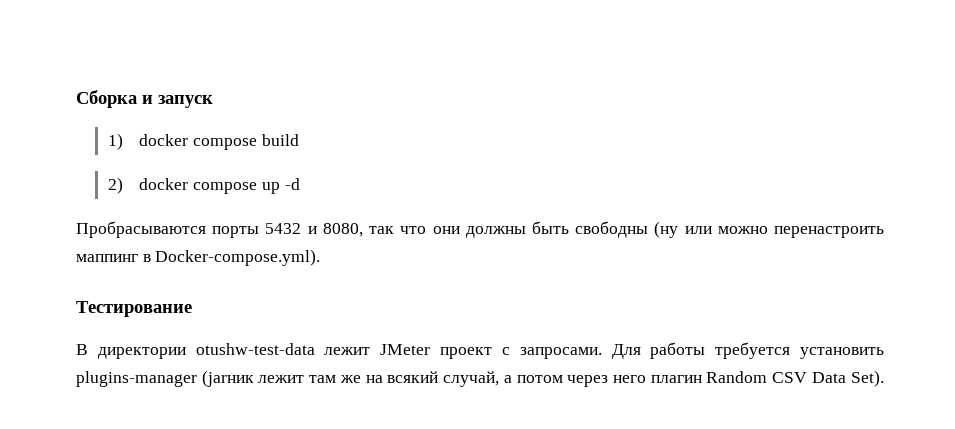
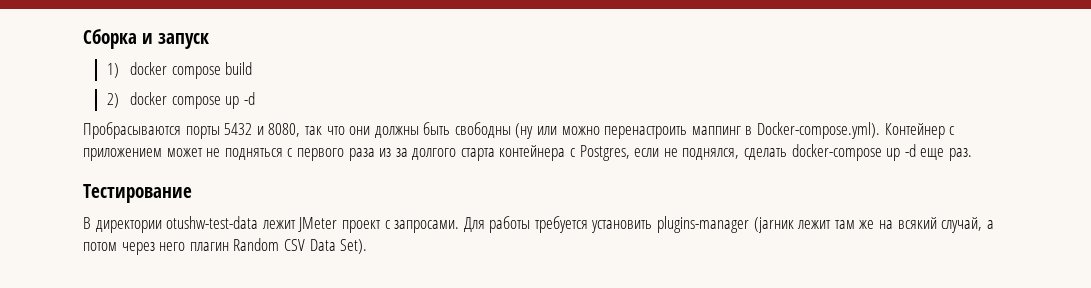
(321, 257) none -> [884,123,955,139] [83,144,972,161] Контейнер с приложением может не подняться с первого раза из за долгого старта контейнера с Postgres, если не поднялся, сделать docker-compose up -d еще раз.

